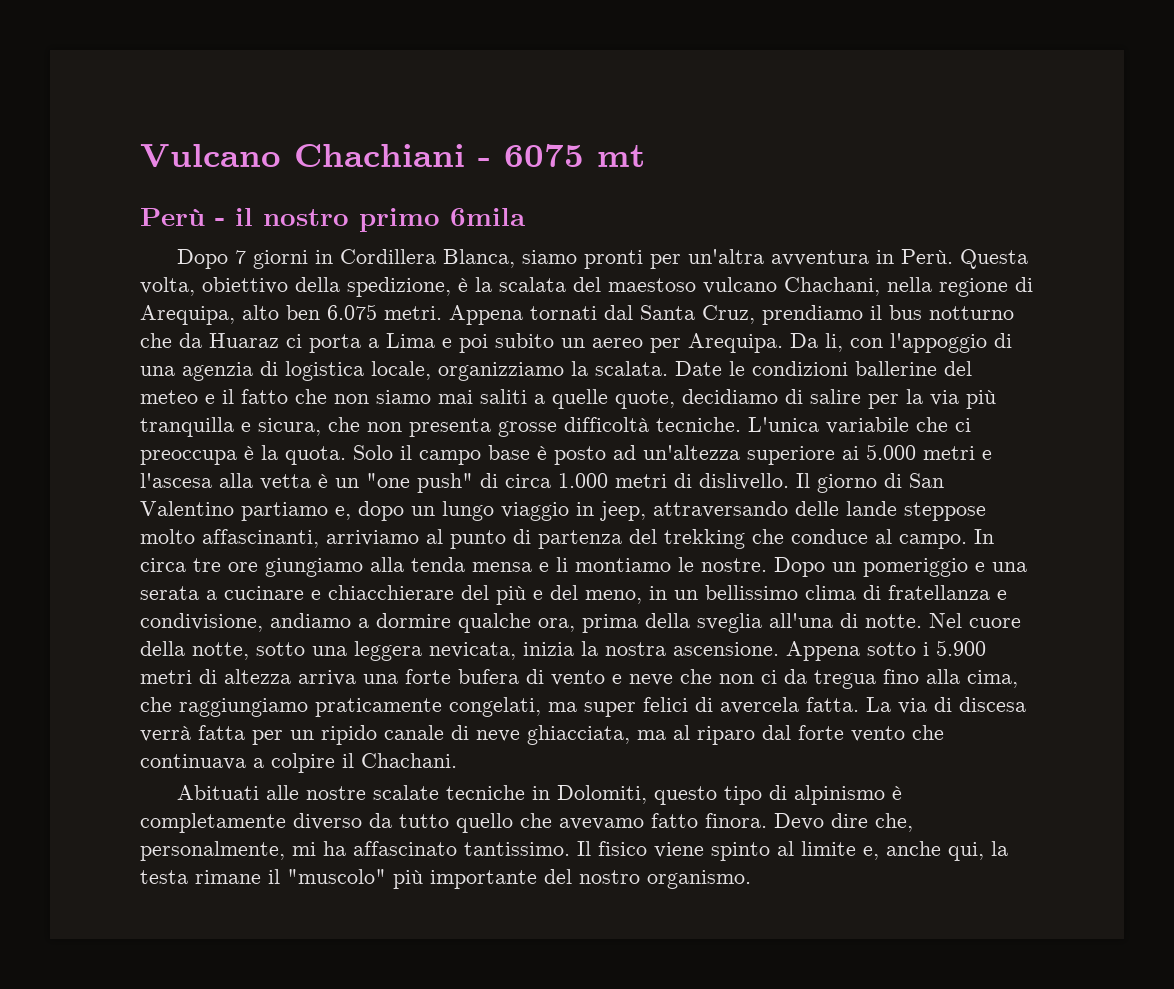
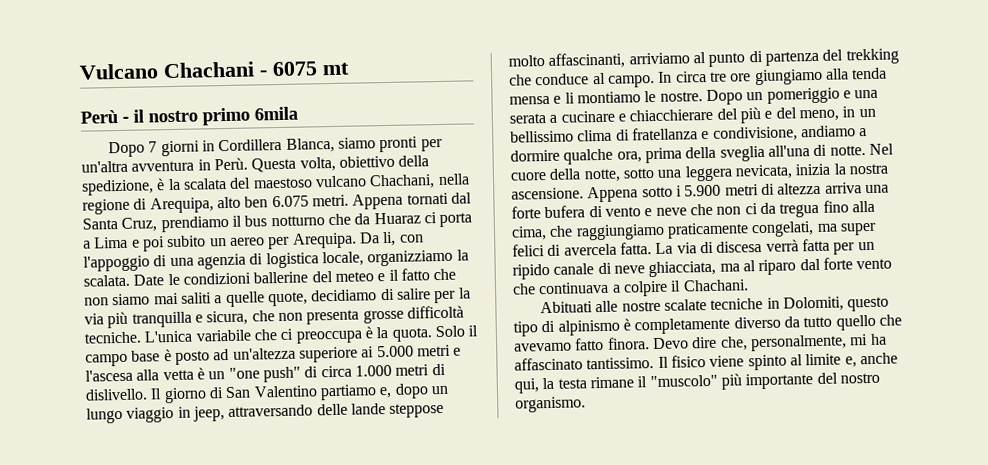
[294,144,465,167] Chachiani -> [163,61,255,79] Chachani

